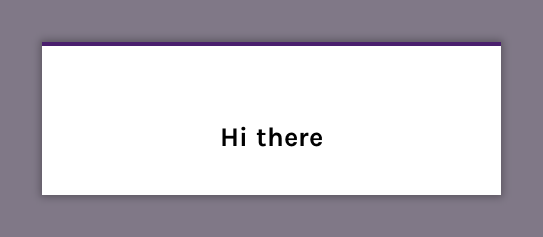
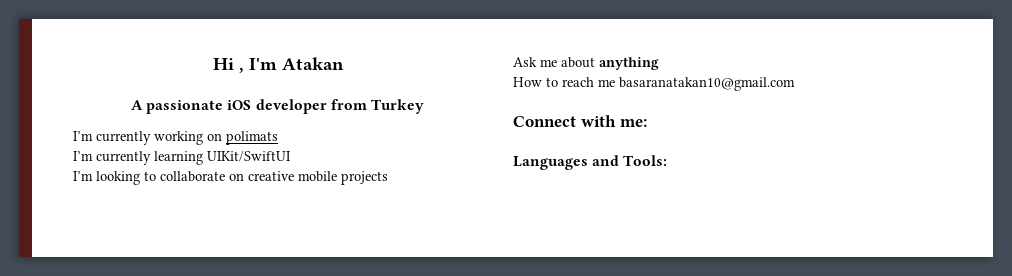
[255,127,323,147] there -> [238,57,344,73] [131,99,424,114] [73,131,278,145] [73,151,291,165] [73,171,388,185] [513,57,659,70] [513,77,795,91] [513,115,648,127] [513,155,668,170] , I'm Atakan // A passionate iOS developer from Turkey // I’m currently working on polimats // I’m currently learning UIKit/SwiftUI // I’m looking to collaborate on creative mobile projects // Ask me about anything // How to reach me basaranatakan10@gmail.com // Connect with me: // Languages and Tools:

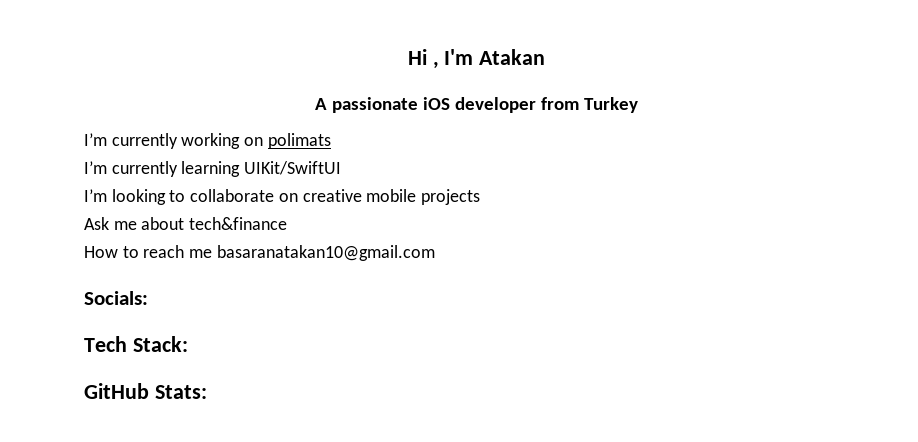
[599,57,659,70] anything -> [189,217,288,230] tech&finance
[513,115,648,127] [513,155,668,170] Connect with me: // Languages and Tools: -> [84,291,148,305] [84,336,188,352] [84,383,207,399] Socials: // Tech Stack: // GitHub Stats:

